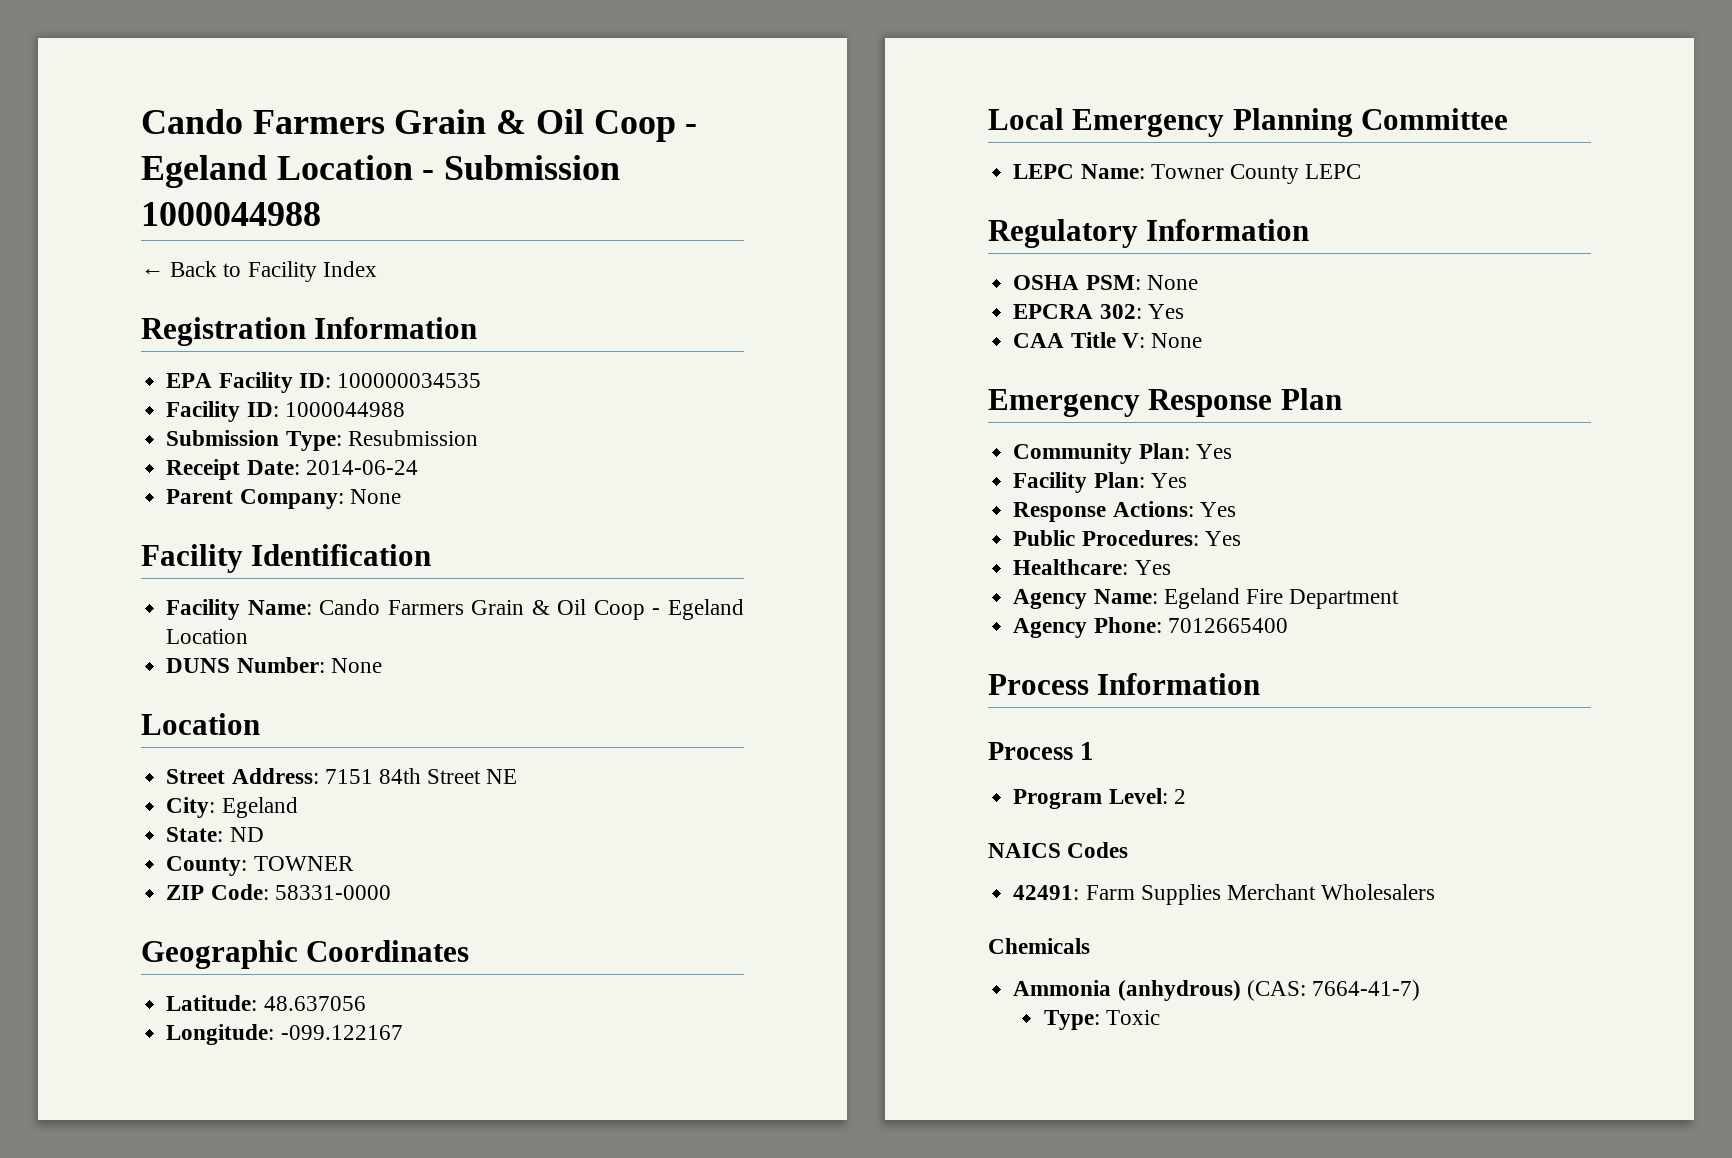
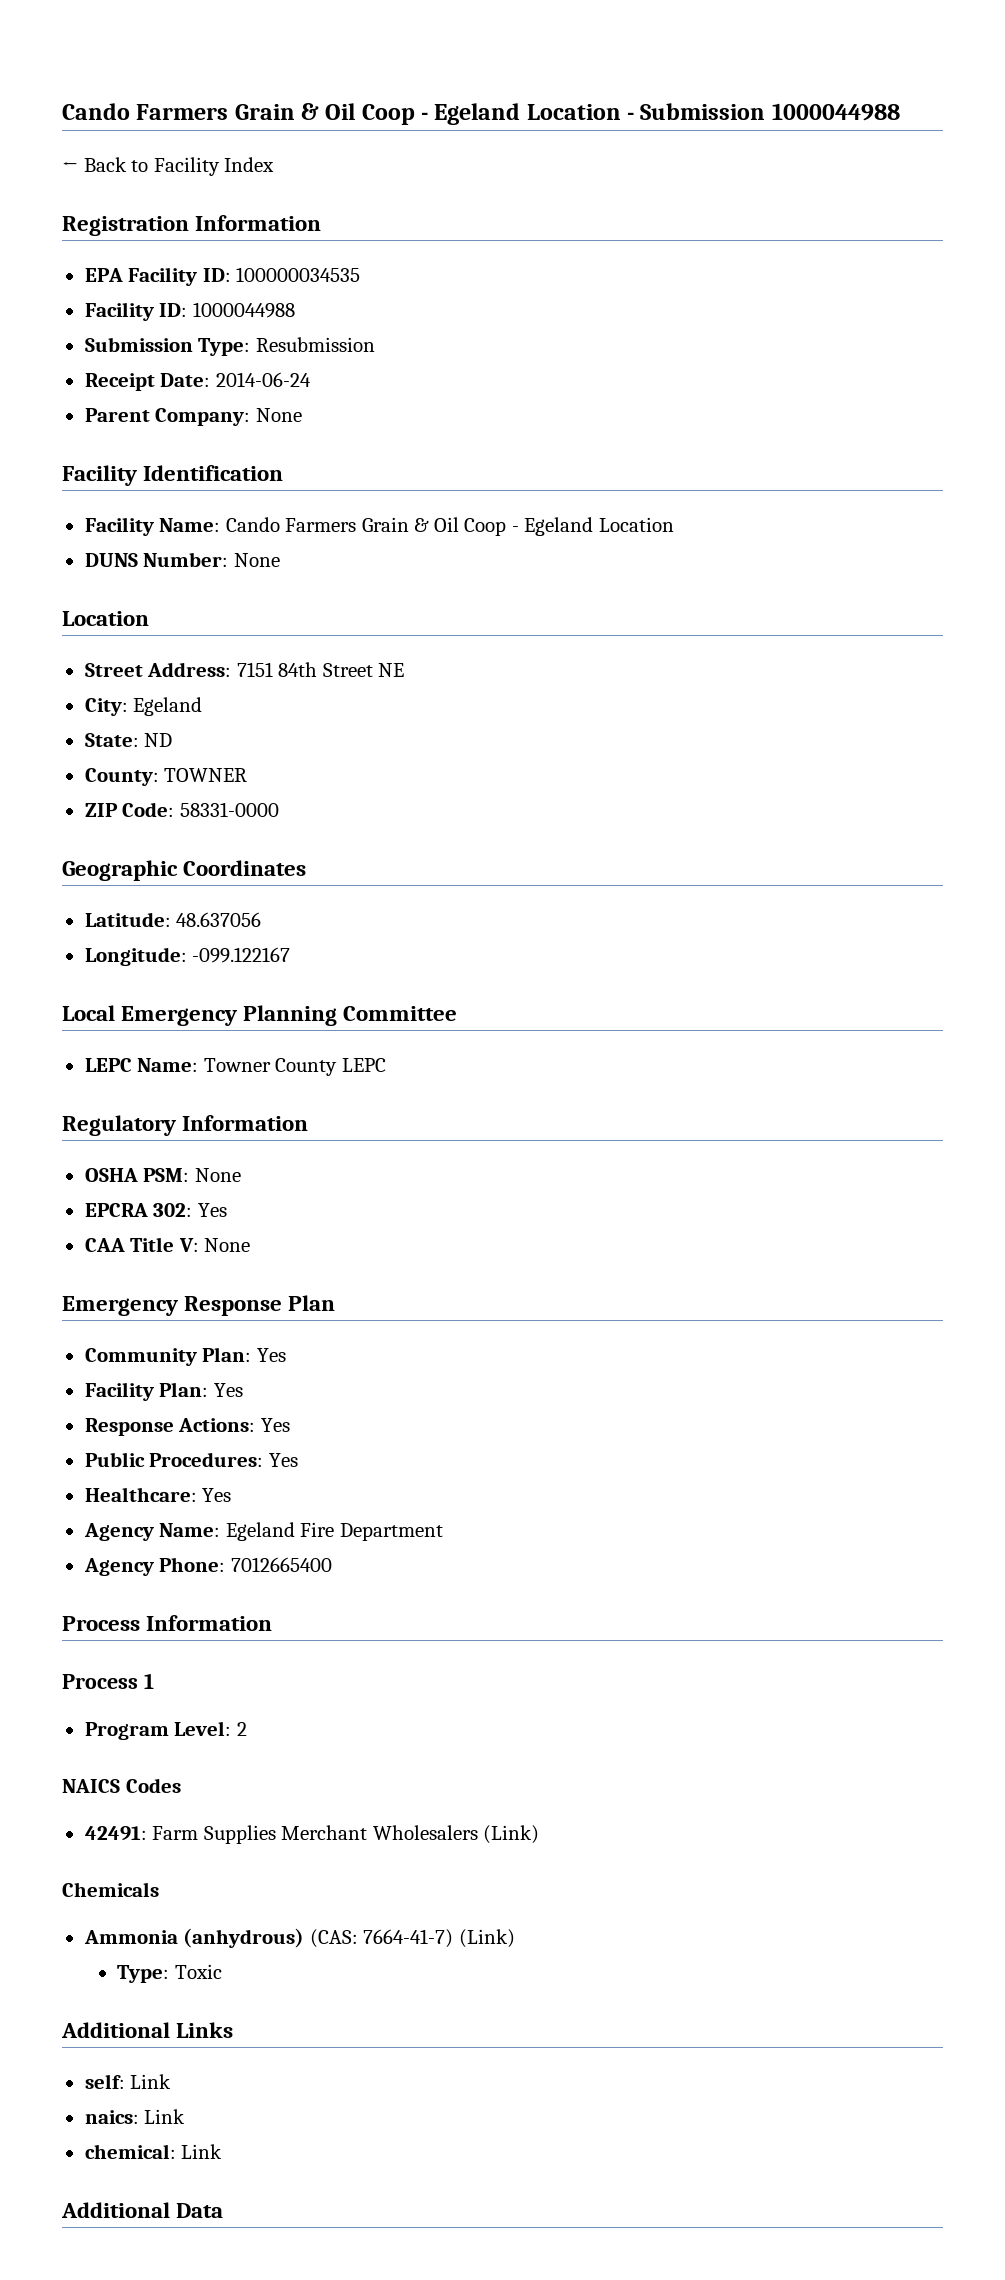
(1436, 892) none -> [483,1825,540,1844] (Link)
(1420, 990) none -> [458,1929,515,1948] (Link)
(1161, 1017) none -> [61,2022,234,2038] [84,2074,172,2089] [84,2109,186,2124] [84,2144,223,2159] [61,2202,224,2218] // Additional Links // self: Link // naics: Link // chemical: Link // Additional Data

